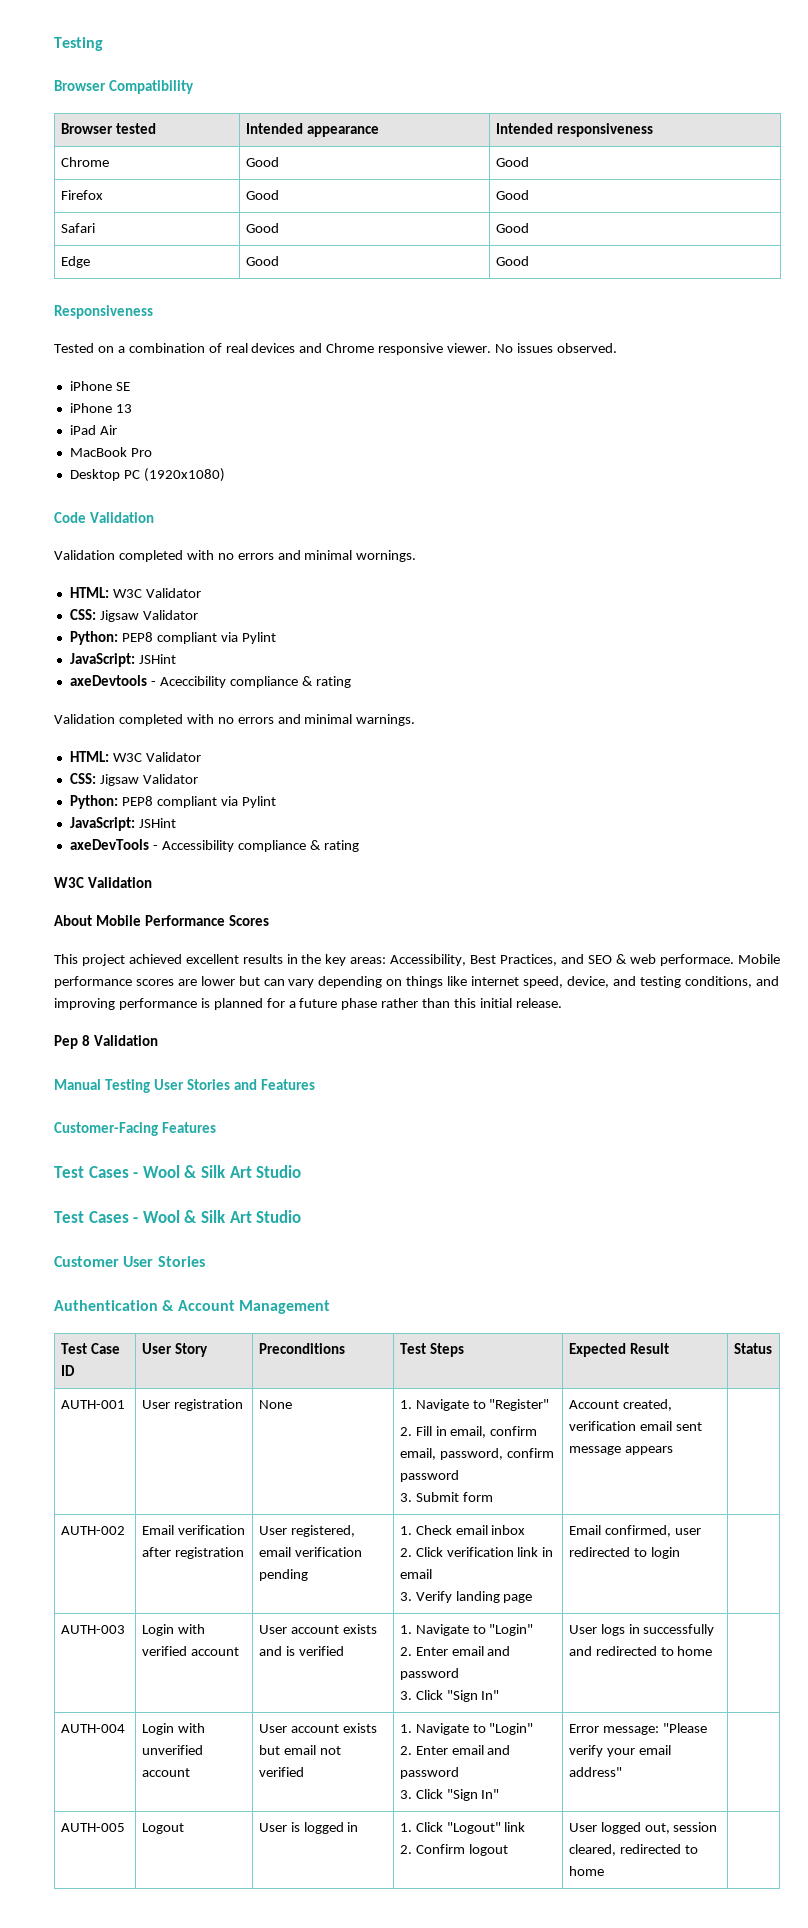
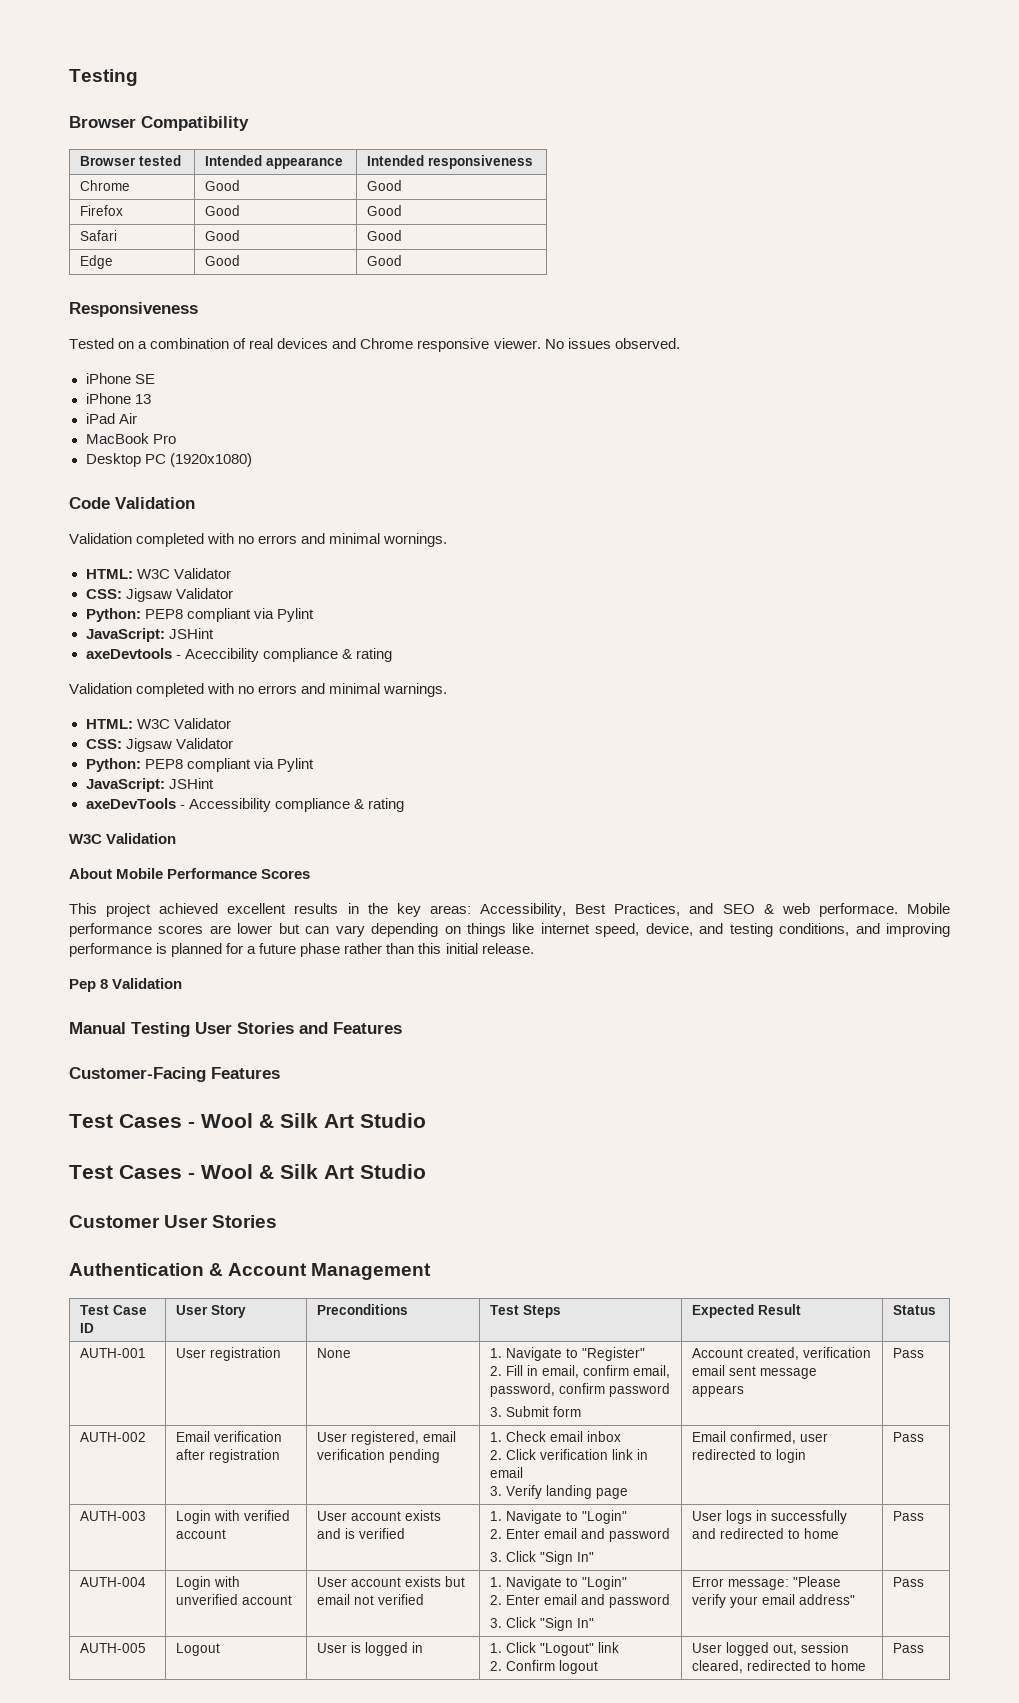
(673, 1450) none -> [893,1348,925,1358] Pass
(680, 1553) none -> [893,1432,925,1442] Pass
(713, 1651) none -> [893,1511,925,1521] Pass
(622, 1772) none -> [893,1577,925,1587] Pass
(604, 1871) none -> [893,1643,925,1653] Pass

